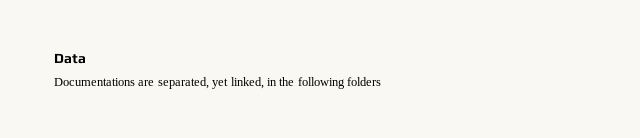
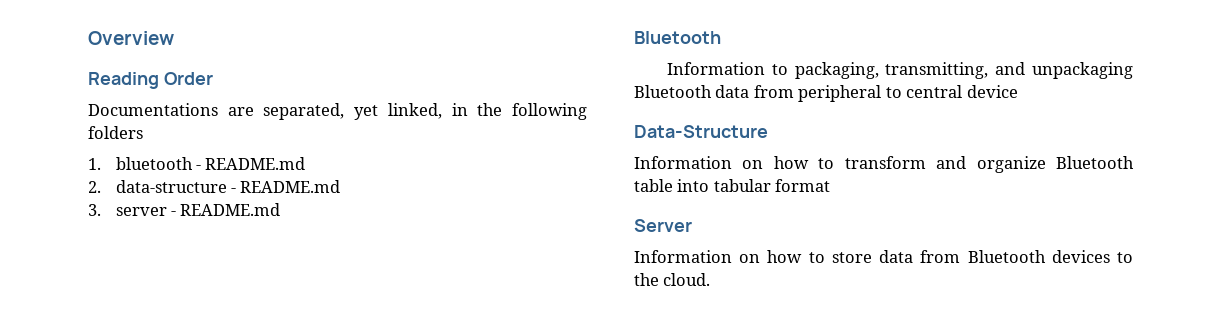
[54,53,86,64] Data -> [88,31,174,45] [88,72,213,89] Overview // Reading Order
(381, 81) none -> [88,157,306,170] [88,180,341,193] [88,203,281,216] [634,31,721,44] [667,62,1133,79] [634,85,1018,102] [634,125,768,138] [634,156,1134,173] [634,179,831,192] [634,219,692,232] [634,250,1133,263] [634,273,711,286] // 1. bluetooth - README.md // 2. data-structure - README.md // 3. server - README.md // Bluetooth // Information to packaging, transmitting, and unpackaging Bluetooth data from peripheral to central device // Data-Structure // Information on how to transform and organize Bluetooth table into tabular format // Server // Information on how to store data from Bluetooth devices to the cloud.

